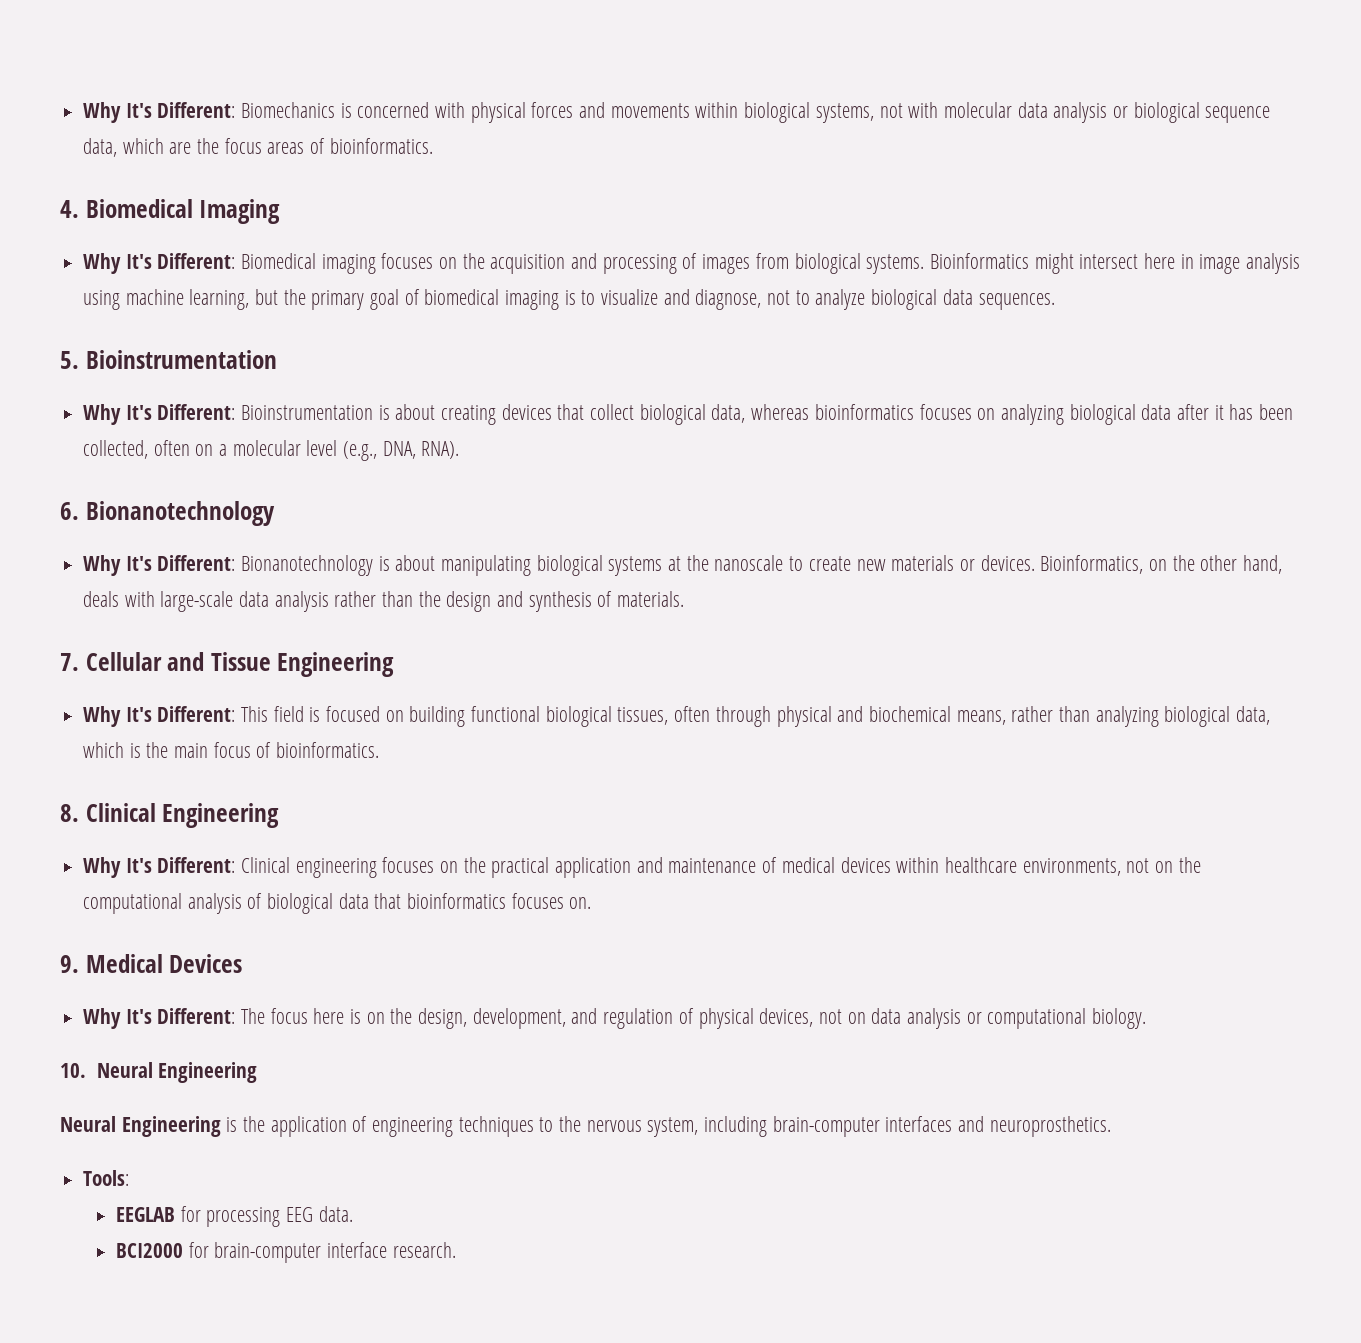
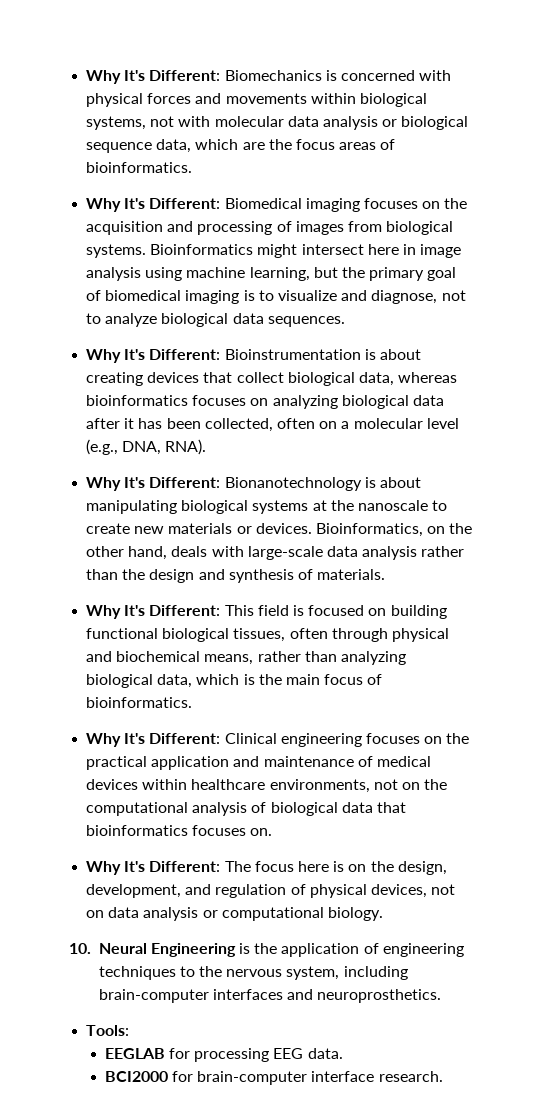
[60,199,281,224] // 4. Biomedical Imaging -> (193, 167) none
[60,350,277,369] // 5. Bioinstrumentation -> (345, 321) none
[60,501,275,526] // 6. Bionanotechnology -> (207, 447) none
[60,652,395,677] // 7. Cellular and Tissue Engineering -> (386, 574) none
[60,803,280,828] // 8. Clinical Engineering -> (193, 702) none
[60,954,243,973] // 9. Medical Devices -> (273, 832) none
[60,1116,221,1137] // Neural Engineering -> (236, 950) none

